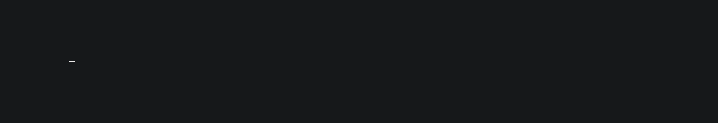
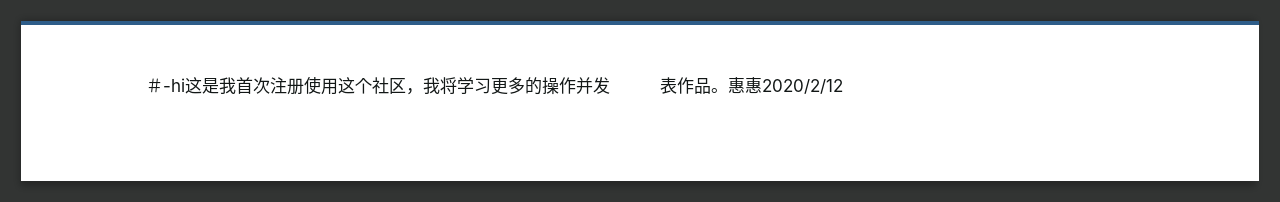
[68,54,76,67] - -> [146,76,843,95] ＃-hi这是我首次注册使用这个社区，我将学习更多的操作并发表作品。惠惠2020/2/12

